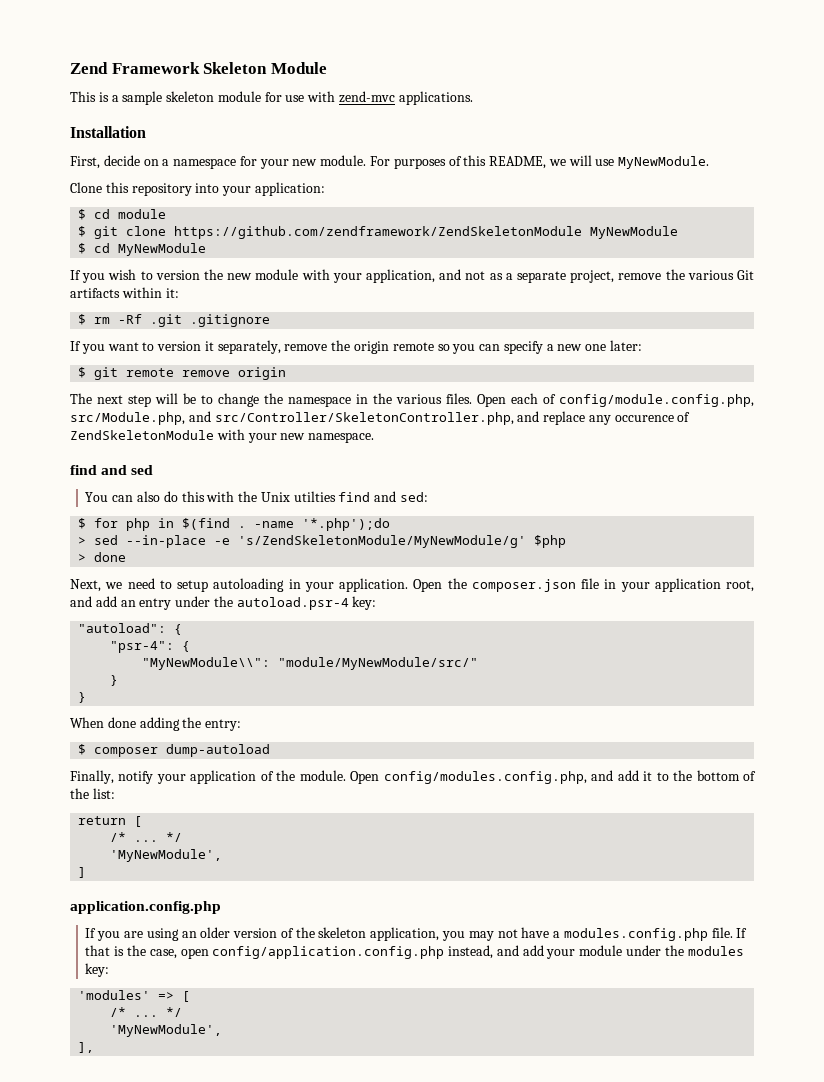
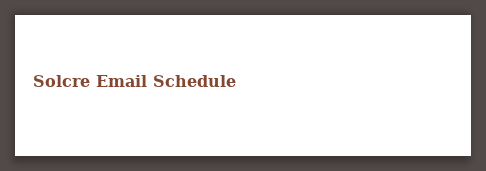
[70,62,327,74] [70,91,473,105] [70,126,146,138] [70,155,710,169] [70,182,325,196] [78,209,167,220] [78,226,679,239] [78,243,207,256] [70,269,754,283] [70,287,179,298] [78,314,271,327] [70,340,643,354] [78,367,287,380] [70,393,754,407] [70,411,691,425] [70,429,375,443] [70,465,154,475] [85,491,428,502] [78,518,391,531] [78,535,567,548] [78,552,127,562] [70,578,754,592] [70,596,377,610] [78,623,183,635] [110,641,191,653] [142,657,479,670] [110,675,119,686] [78,692,87,703] [70,717,242,731] [78,744,271,757] [70,770,757,784] [70,788,115,799] [78,816,143,827] [110,832,183,842] [110,849,223,862] [78,867,87,878] [70,901,221,914] [85,927,748,941] [85,945,744,959] [85,963,110,977] [78,990,191,1002] [110,1007,183,1017] [110,1024,223,1037] [78,1042,95,1053] Zend Framework Skeleton Module // This is a sample skeleton module for use with zend-mvc applications. // Installation // First, decide on a namespace for your new module. For purposes of this README, we will use MyNewModule. // Clone this repository into your application: // $ cd module // $ git clone https://github.com/zendframework/ZendSkeletonModule MyNewModule // $ cd MyNewModule // If you wish to version the new module with your application, and not as a separate project, remove the various Git artifacts within it: // $ rm -Rf .git .gitignore // If you want to version it separately, remove the origin remote so you can specify a new one later: // $ git remote remove origin // The next step will be to change the namespace in the various files. Open each of config/module.config.php, src/Module.php, and src/Controller/SkeletonController.php, and replace any occurence of ZendSkeletonModule with your new namespace. // find and sed // You can also do this with the Unix utilties find and sed: // $ for php in $(find . -name '*.php');do // > sed --in-place -e 's/ZendSkeletonModule/MyNewModule/g' $php // > done // Next, we need to setup autoloading in your application. Open the composer.json file in your application root, and add an entry under the autoload.psr-4 key: // "autoload": { // "psr-4": { // "MyNewModule\\": "module/MyNewModule/src/" // } // } // When done adding the entry: // $ composer dump-autoload // Finally, notify your application of the module. Open config/modules.config.php, and add it to the bottom of the list: // return [ // /* ... */ // 'MyNewModule', // ] // application.config.php // If you are using an older version of the skeleton application, you may not have a modules.config.php file. If that is the case, open config/application.config.php instead, and add your module under the modules key: // 'modules' => [ // /* ... */ // 'MyNewModule', // ], -> [33,75,236,87] Solcre Email Schedule

